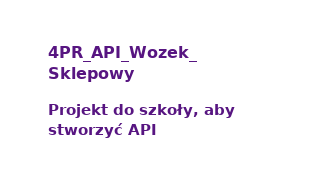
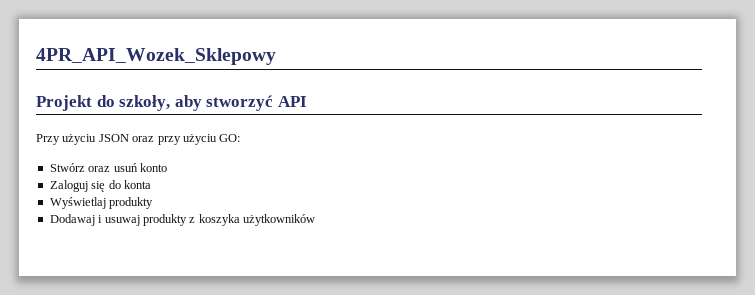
(157, 129) none -> [36,134,241,145] [49,163,167,172] [49,180,151,192] [49,197,154,209] [49,214,315,226] // Przy użyciu JSON oraz przy użyciu GO: // Stwórz oraz usuń konto // Zaloguj się do konta // Wyświetlaj produkty // Dodawaj i usuwaj produkty z koszyka użytkowników

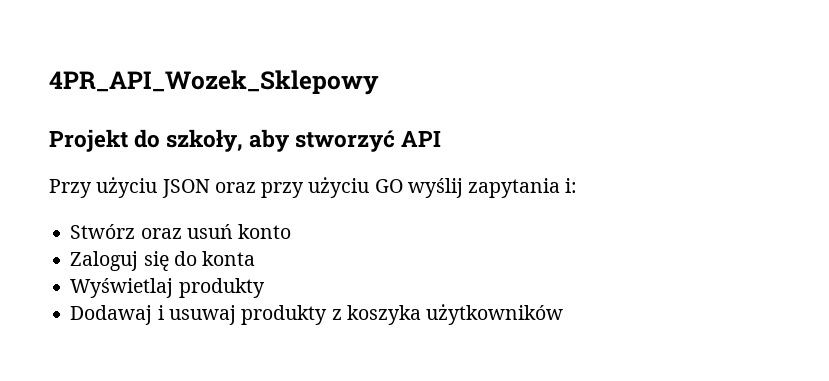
[219,134,241,142] GO: -> [374,178,578,198] GO wyślij zapytania i:

